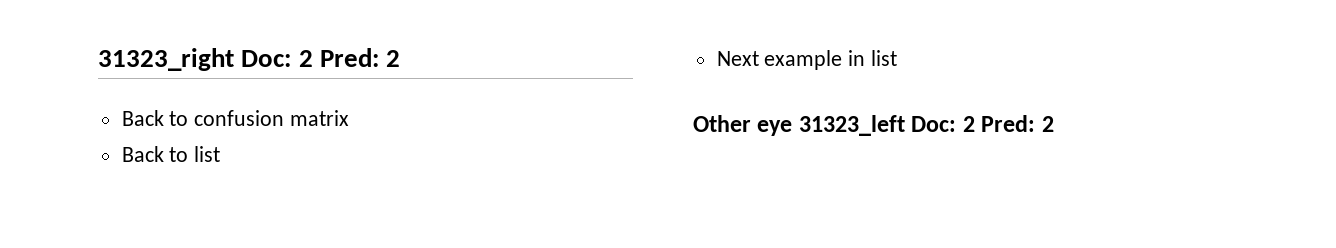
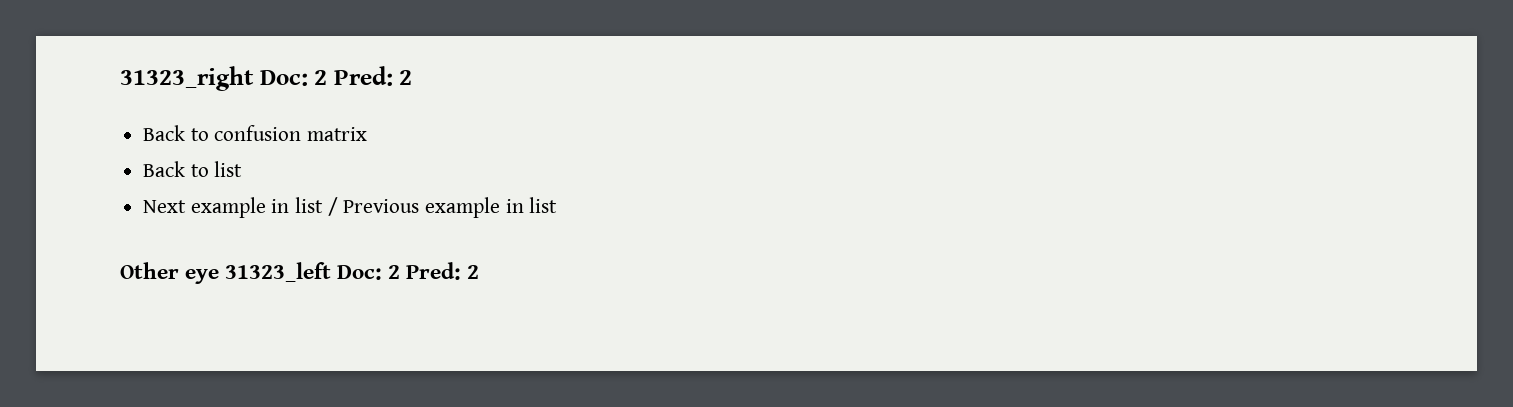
(898, 58) none -> [327,197,558,218] / Previous example in list

